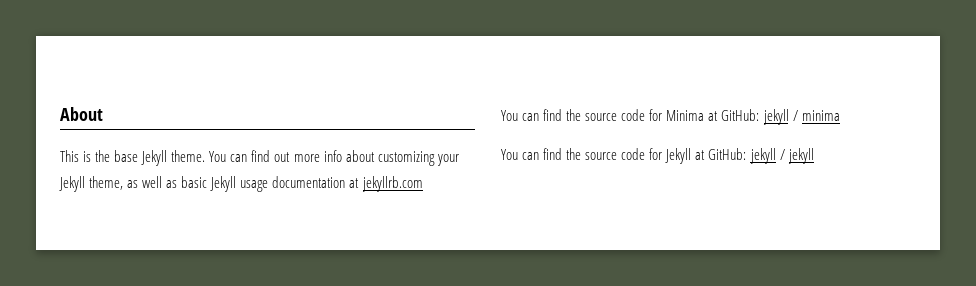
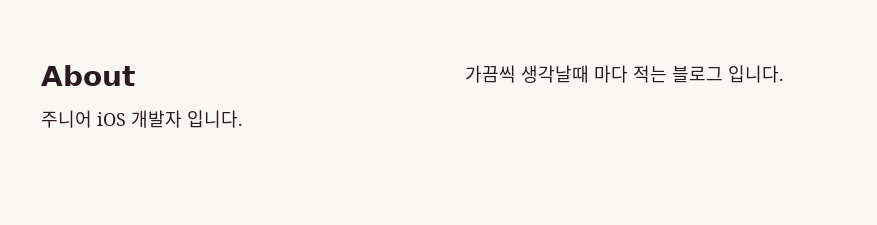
[60,150,459,166] [59,176,423,192] [501,109,840,125] [501,148,814,164] This is the base Jekyll theme. You can find out more info about customizing your Jekyll theme, as well as basic Jekyll usage documentation at jekyllrb.com // You can find the source code for Minima at GitHub: jekyll / minima // You can find the source code for Jekyll at GitHub: jekyll / jekyll -> [41,110,243,128] [465,65,784,83] 주니어 iOS 개발자 입니다. // 가끔씩 생각날때 마다 적는 블로그 입니다.

